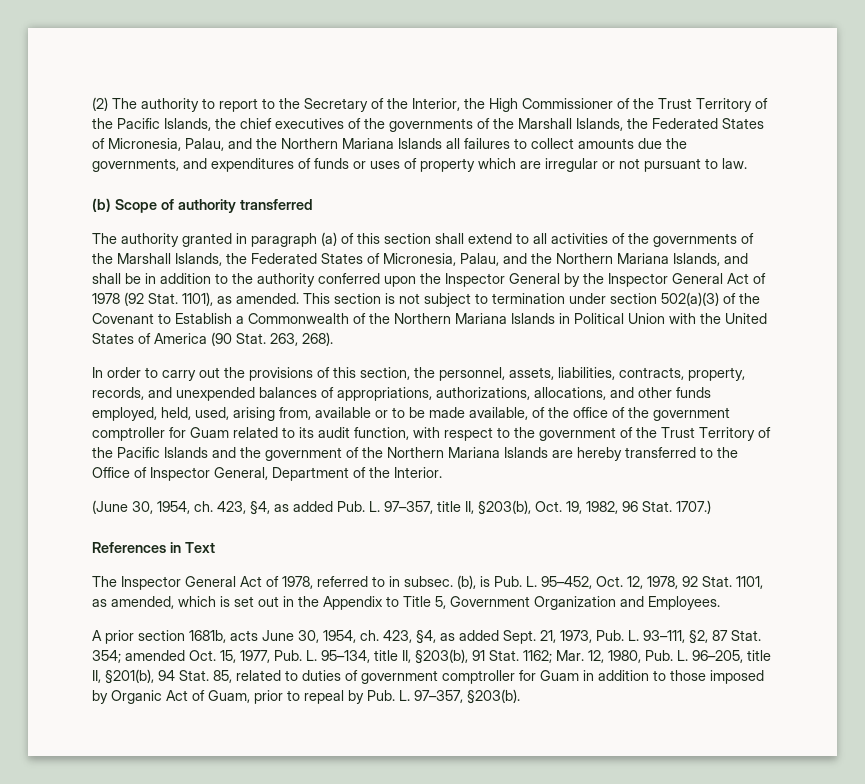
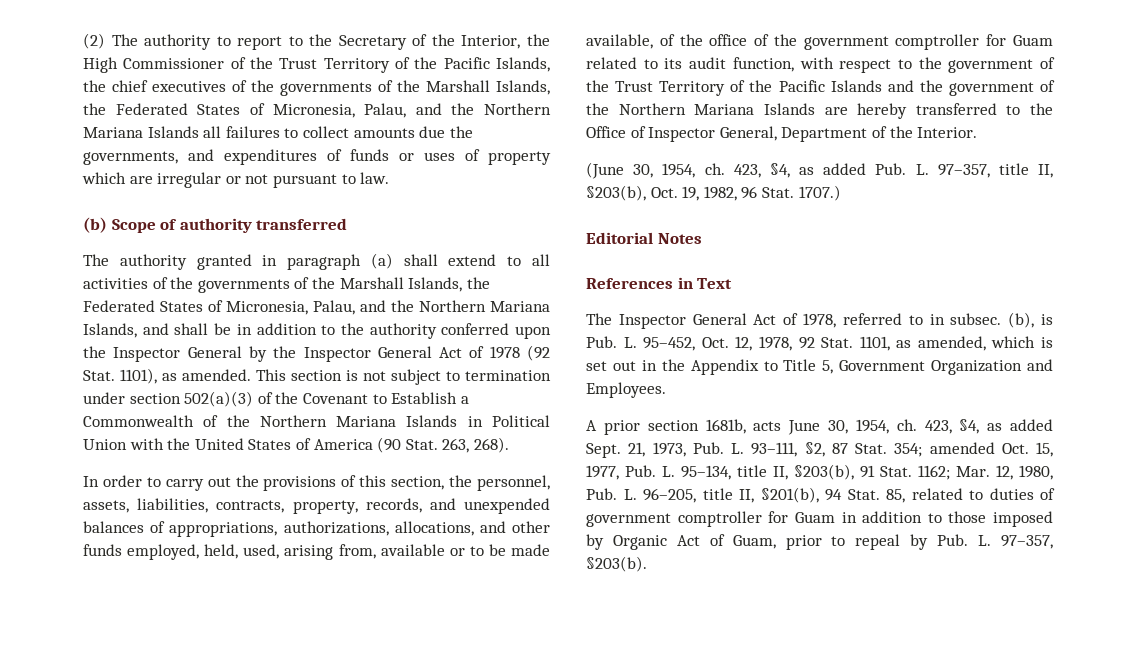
[341,233,431,244] of this section -> (393, 261) none
(711, 507) none -> [586,232,702,244] // Editorial Notes

